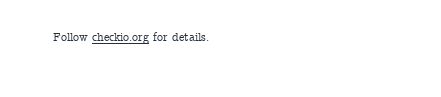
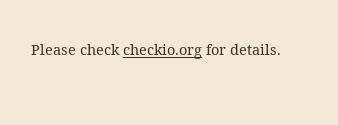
[53,33,88,41] Follow -> [31,44,120,55] Please check

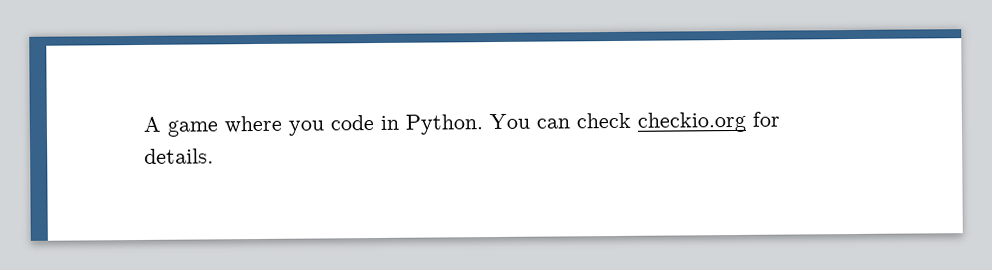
[31,44,76,55] Please -> [143,113,570,137] A game where you code in Python. You can

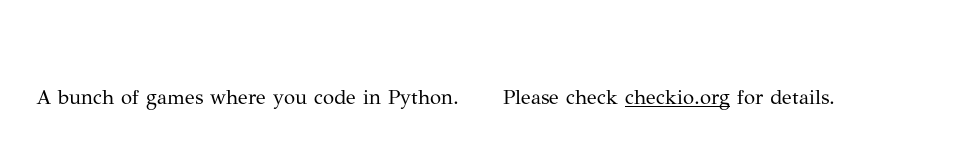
[167,120,219,137] game -> [57,90,203,110] bunch of games
[489,113,570,130] You can -> [503,90,559,104] Please

